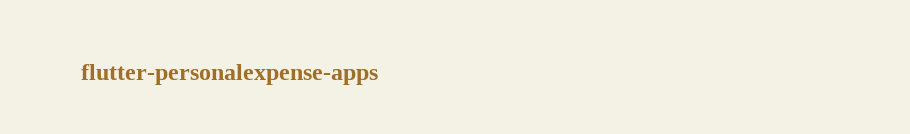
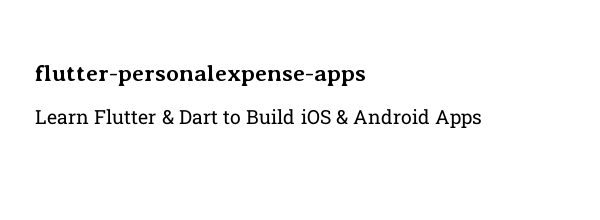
(378, 74) none -> [35,109,483,128] // Learn Flutter & Dart to Build iOS & Android Apps

